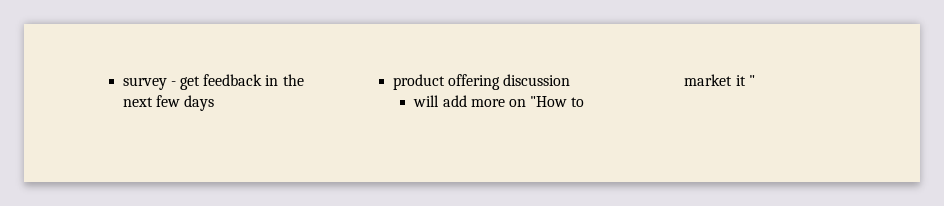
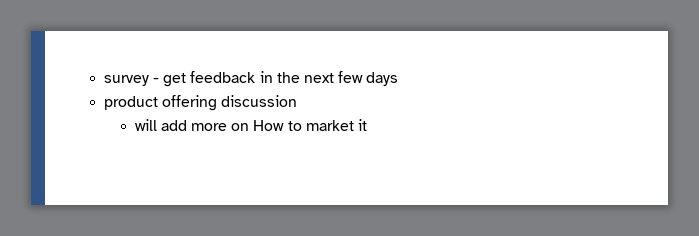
[530,96,568,107] "How -> [253,120,285,131] How
[748,75,755,86] " -> (368, 125) none

